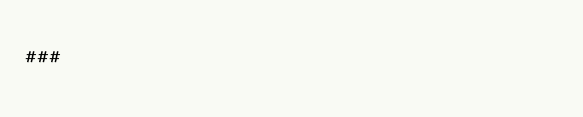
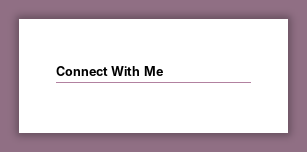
[25,51,61,63] ### -> [56,66,163,76] Connect With Me

